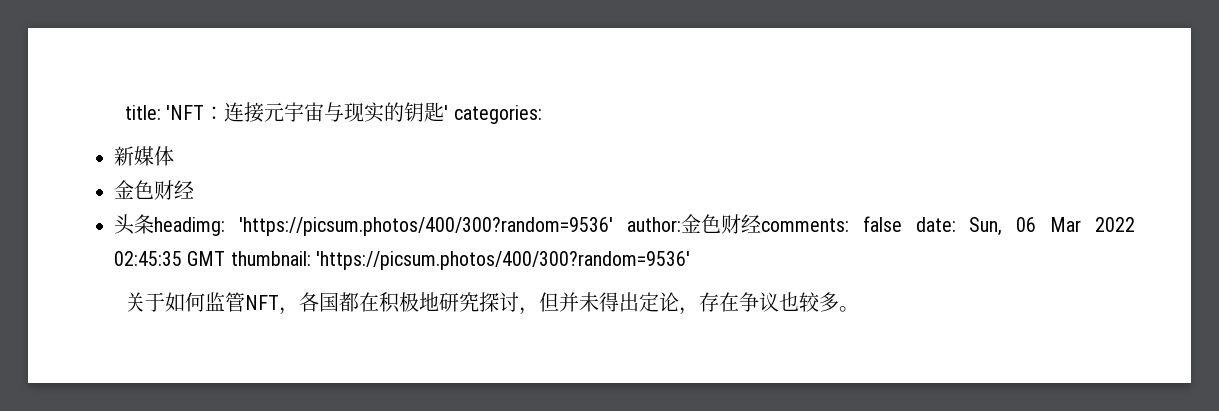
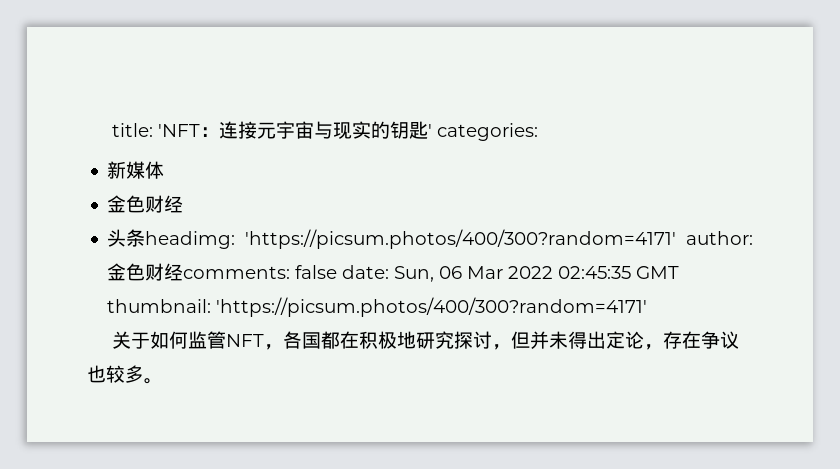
[238,217,613,236] 'https://picsum.photos/400/300?random=9536' -> [245,229,677,249] 'https://picsum.photos/400/300?random=4171'
[316,251,691,270] 'https://picsum.photos/400/300?random=9536' -> [216,297,648,317] 'https://picsum.photos/400/300?random=4171'

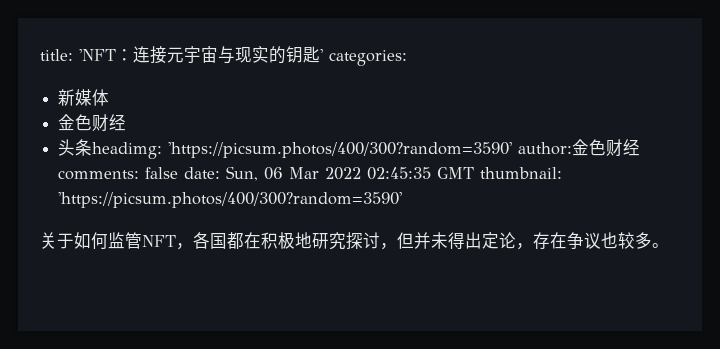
[245,229,677,249] 'https://picsum.photos/400/300?random=4171' -> [168,142,513,158] 'https://picsum.photos/400/300?random=3590'
[216,297,648,317] 'https://picsum.photos/400/300?random=4171' -> [58,192,403,208] 'https://picsum.photos/400/300?random=3590'

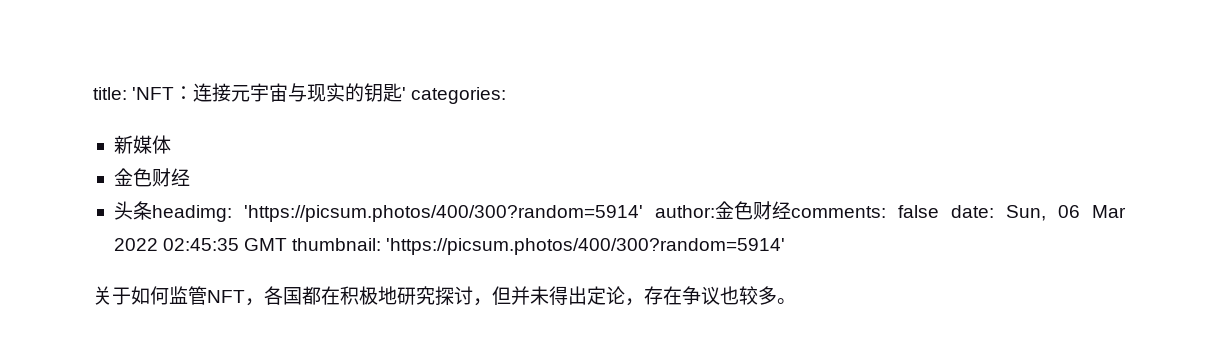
[168,142,513,158] 'https://picsum.photos/400/300?random=3590' -> [243,205,643,222] 'https://picsum.photos/400/300?random=5914'
[58,192,403,208] 'https://picsum.photos/400/300?random=3590' -> [386,238,786,255] 'https://picsum.photos/400/300?random=5914'

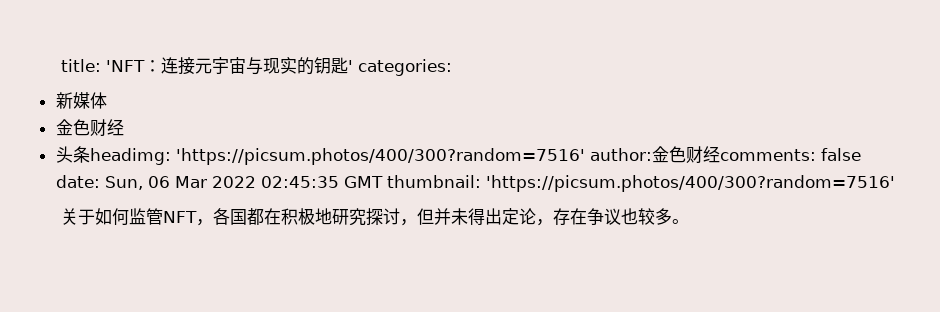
[243,205,643,222] 'https://picsum.photos/400/300?random=5914' -> [175,148,585,165] 'https://picsum.photos/400/300?random=7516'
[386,238,786,255] 'https://picsum.photos/400/300?random=5914' -> [485,175,895,192] 'https://picsum.photos/400/300?random=7516'

